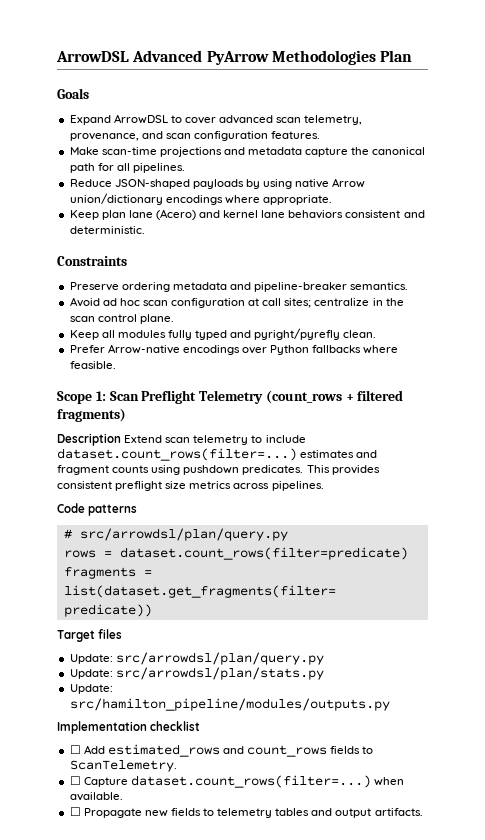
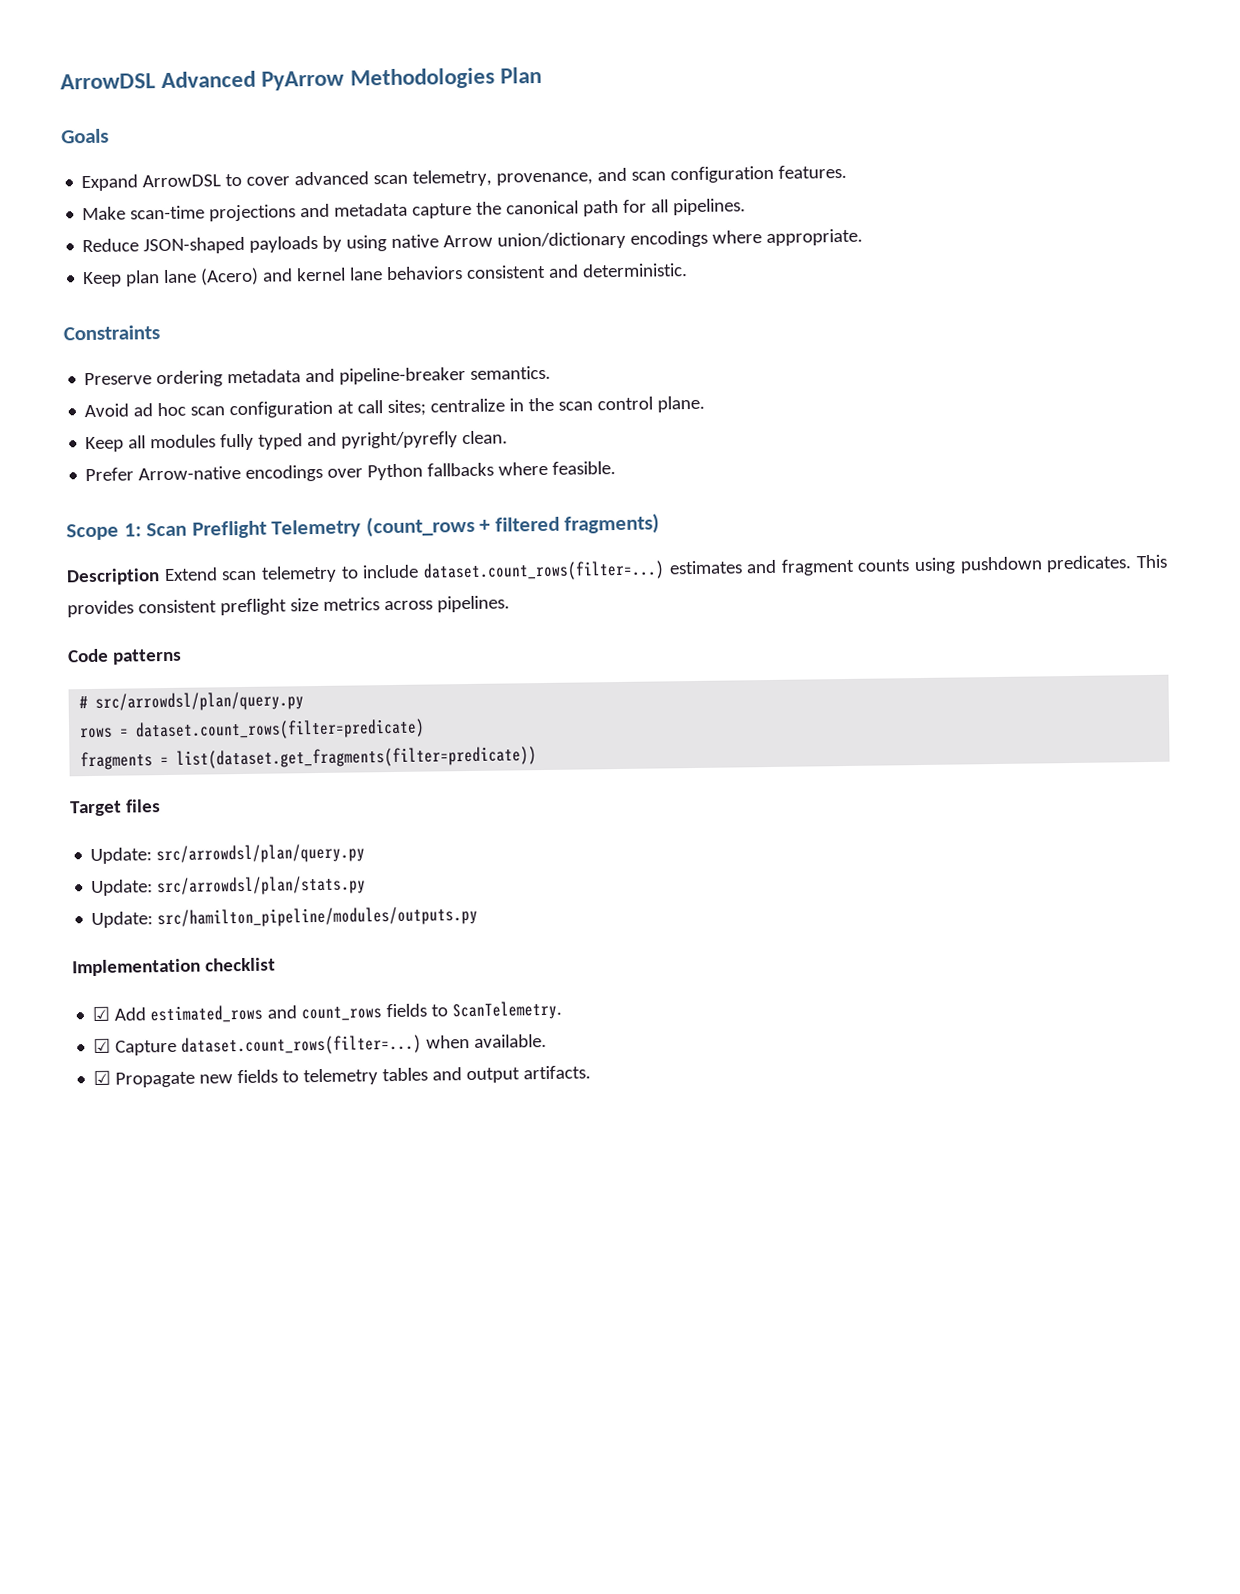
[69,745,81,754] ☐ -> [92,1006,111,1022] ☑
[69,776,81,785] ☐ -> [93,1038,112,1054] ☑
[69,807,81,816] ☐ -> [93,1070,112,1086] ☑

